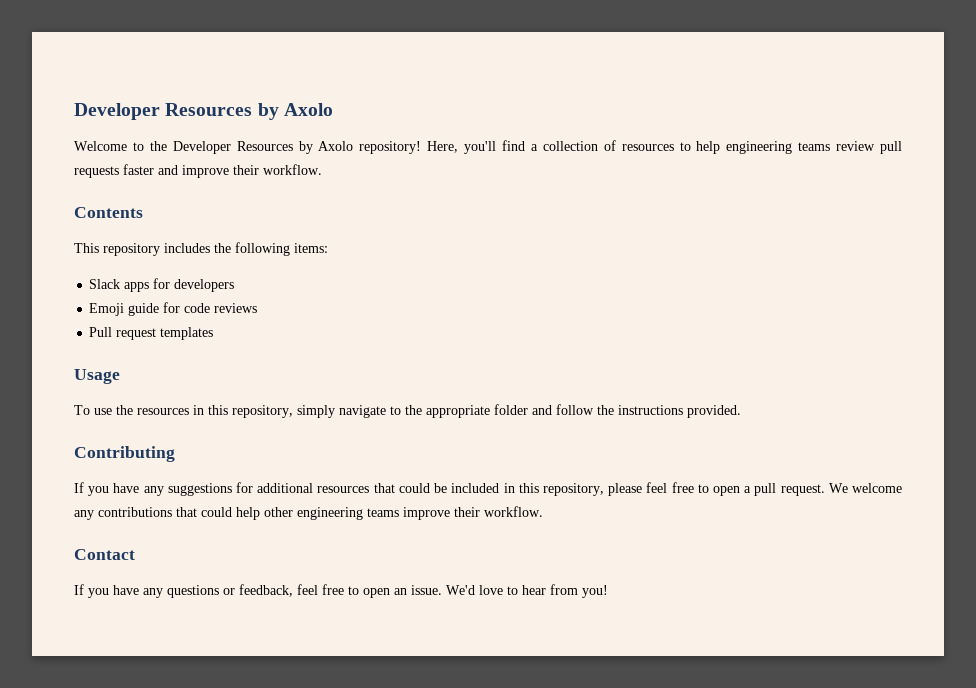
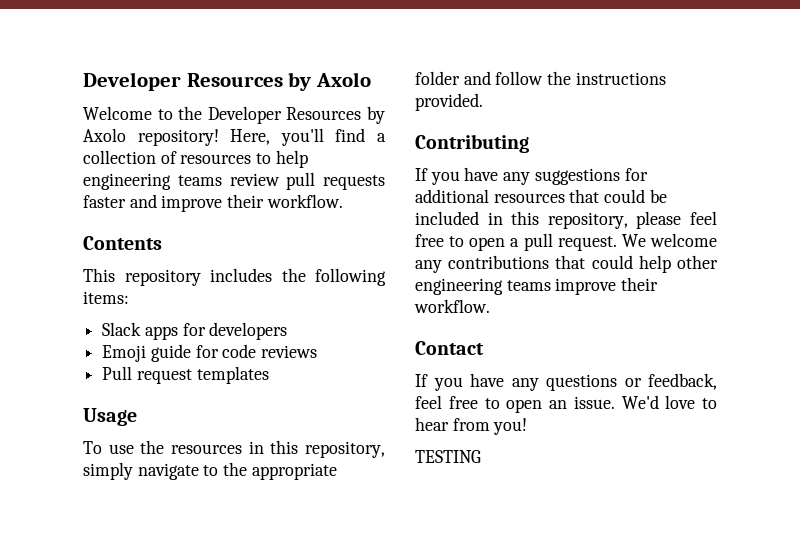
(608, 591) none -> [415,450,481,463] // TESTING

